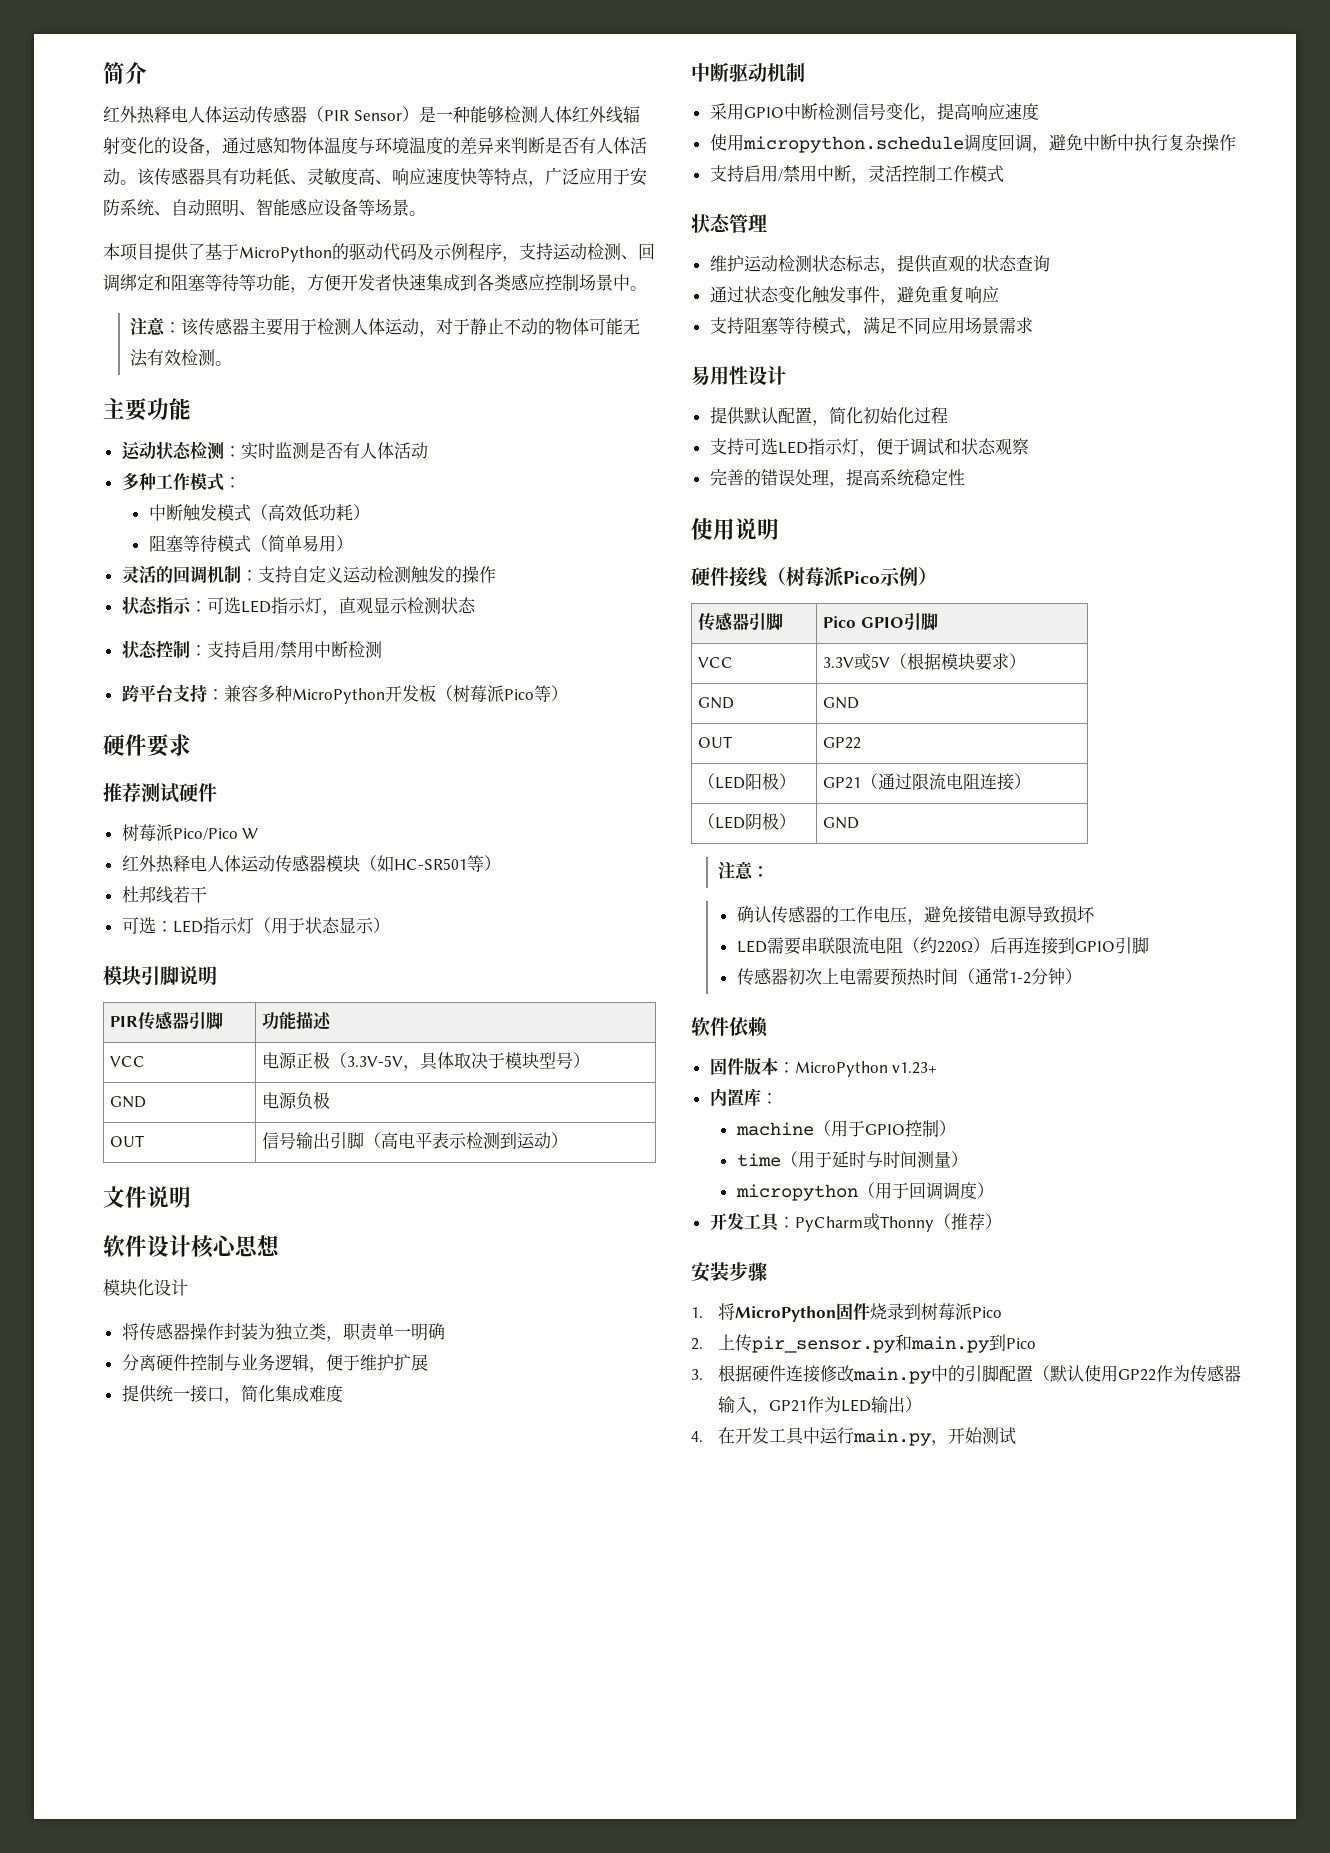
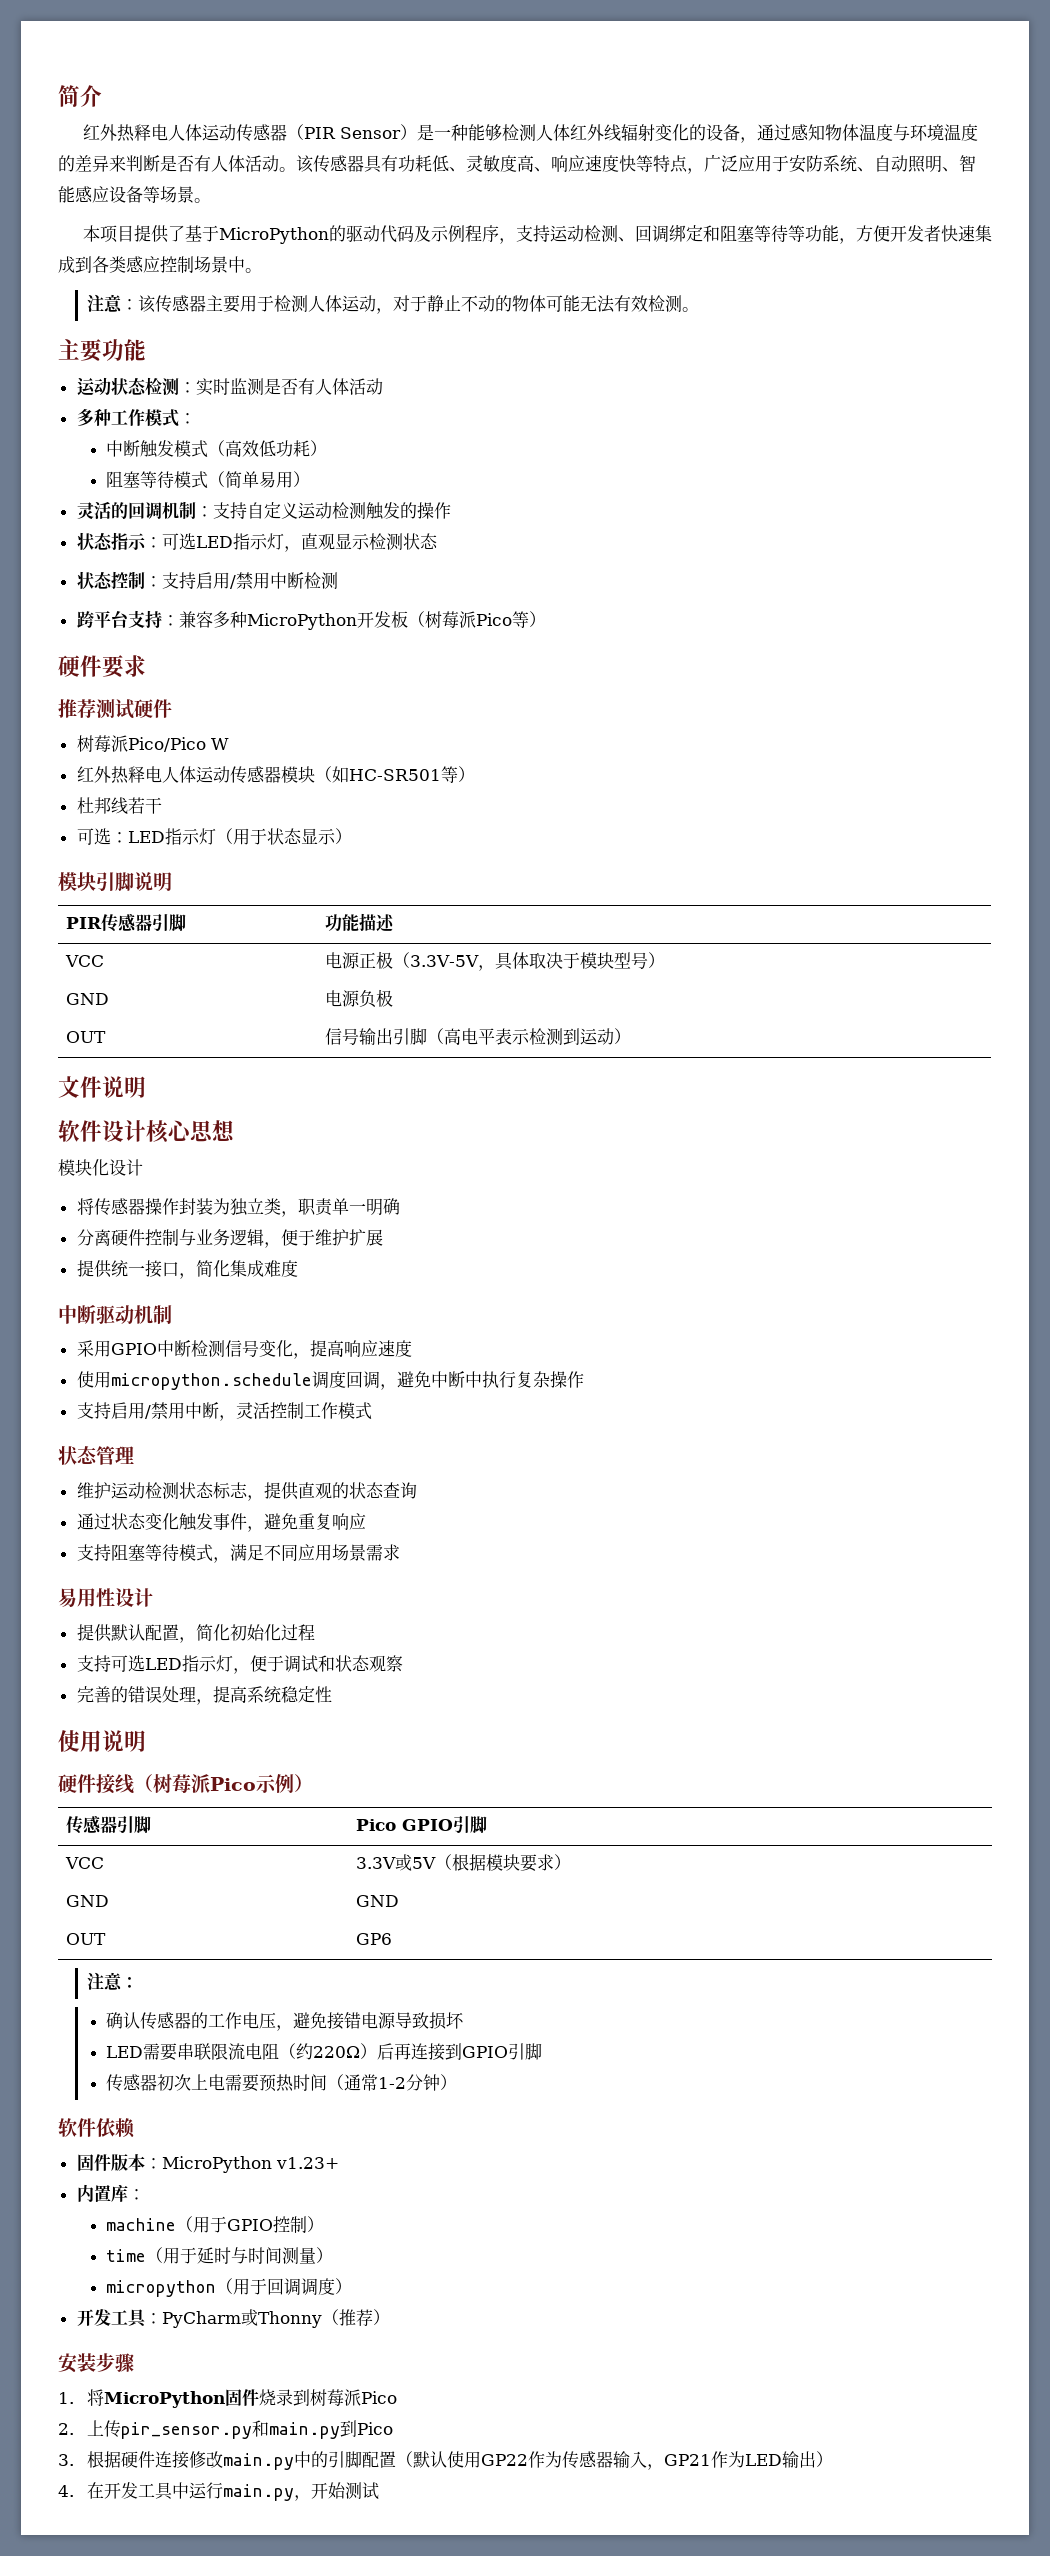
[823,737,862,749] [698,772,797,790] [823,773,1032,791] [698,812,797,830] [823,817,860,829] GP22 // （LED阳极） | GP21（通过限流电阻连接） // （LED阴极） | GND -> [356,1933,393,1945] GP6

